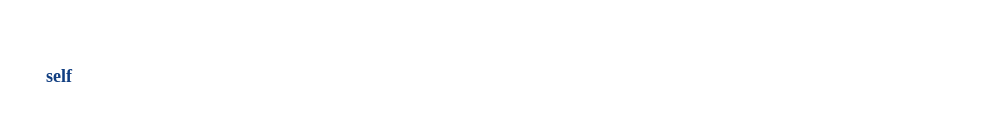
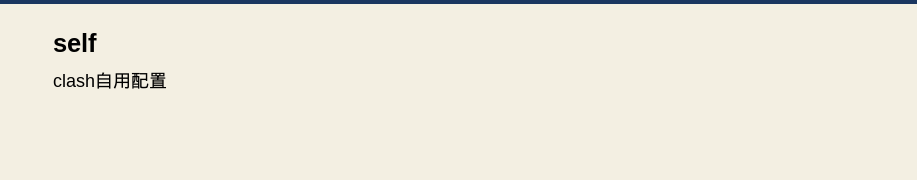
(73, 75) none -> [53,72,167,89] // clash自用配置

